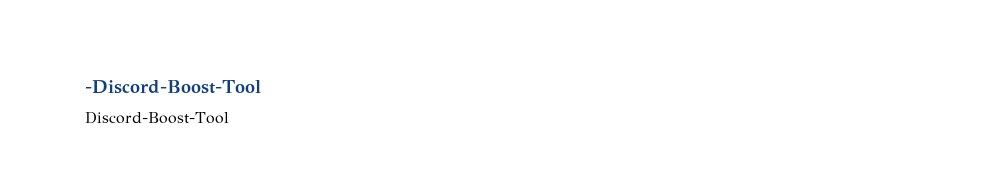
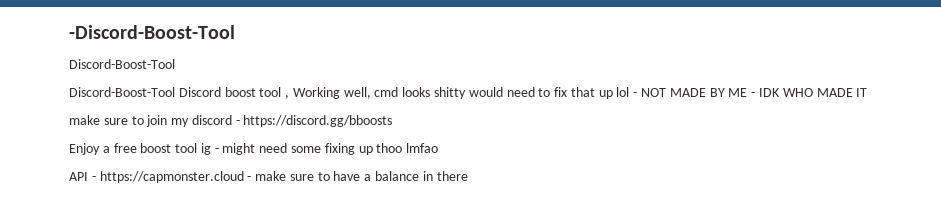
(229, 117) none -> [69,87,868,99] [69,115,393,127] [69,143,439,155] [69,171,468,183] // Discord-Boost-Tool Discord boost tool , Working well, cmd looks shitty would need to fix that up lol - NOT MADE BY ME - IDK WHO MADE IT // make sure to join my discord - https://discord.gg/bboosts // Enjoy a free boost tool ig - might need some fixing up thoo lmfao // API - https://capmonster.cloud - make sure to have a balance in there

